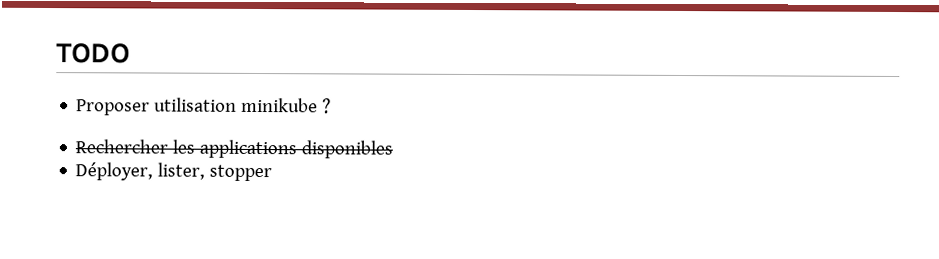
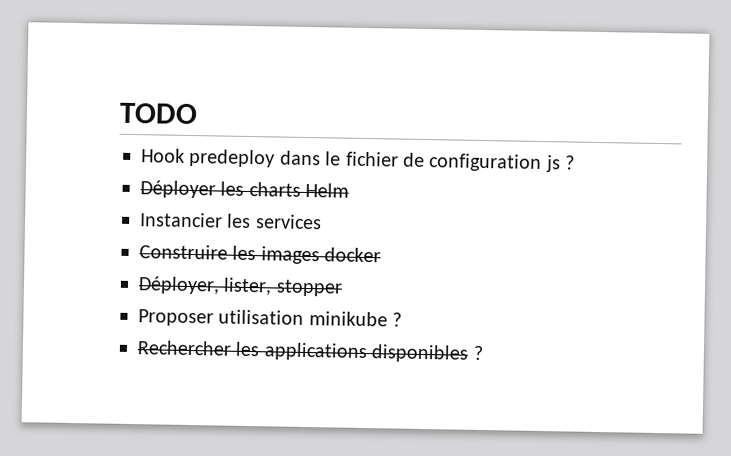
(130, 53) none -> [141,148,576,173] [140,180,350,199] [139,212,322,230] [139,244,382,265] [138,276,343,297] // Hook predeploy dans le fichier de configuration js ? // Déployer les charts Helm // Instancier les services // Construire les images docker // Déployer, lister, stopper
[75,162,273,182] // Déployer, lister, stopper -> [472,345,483,361] ?

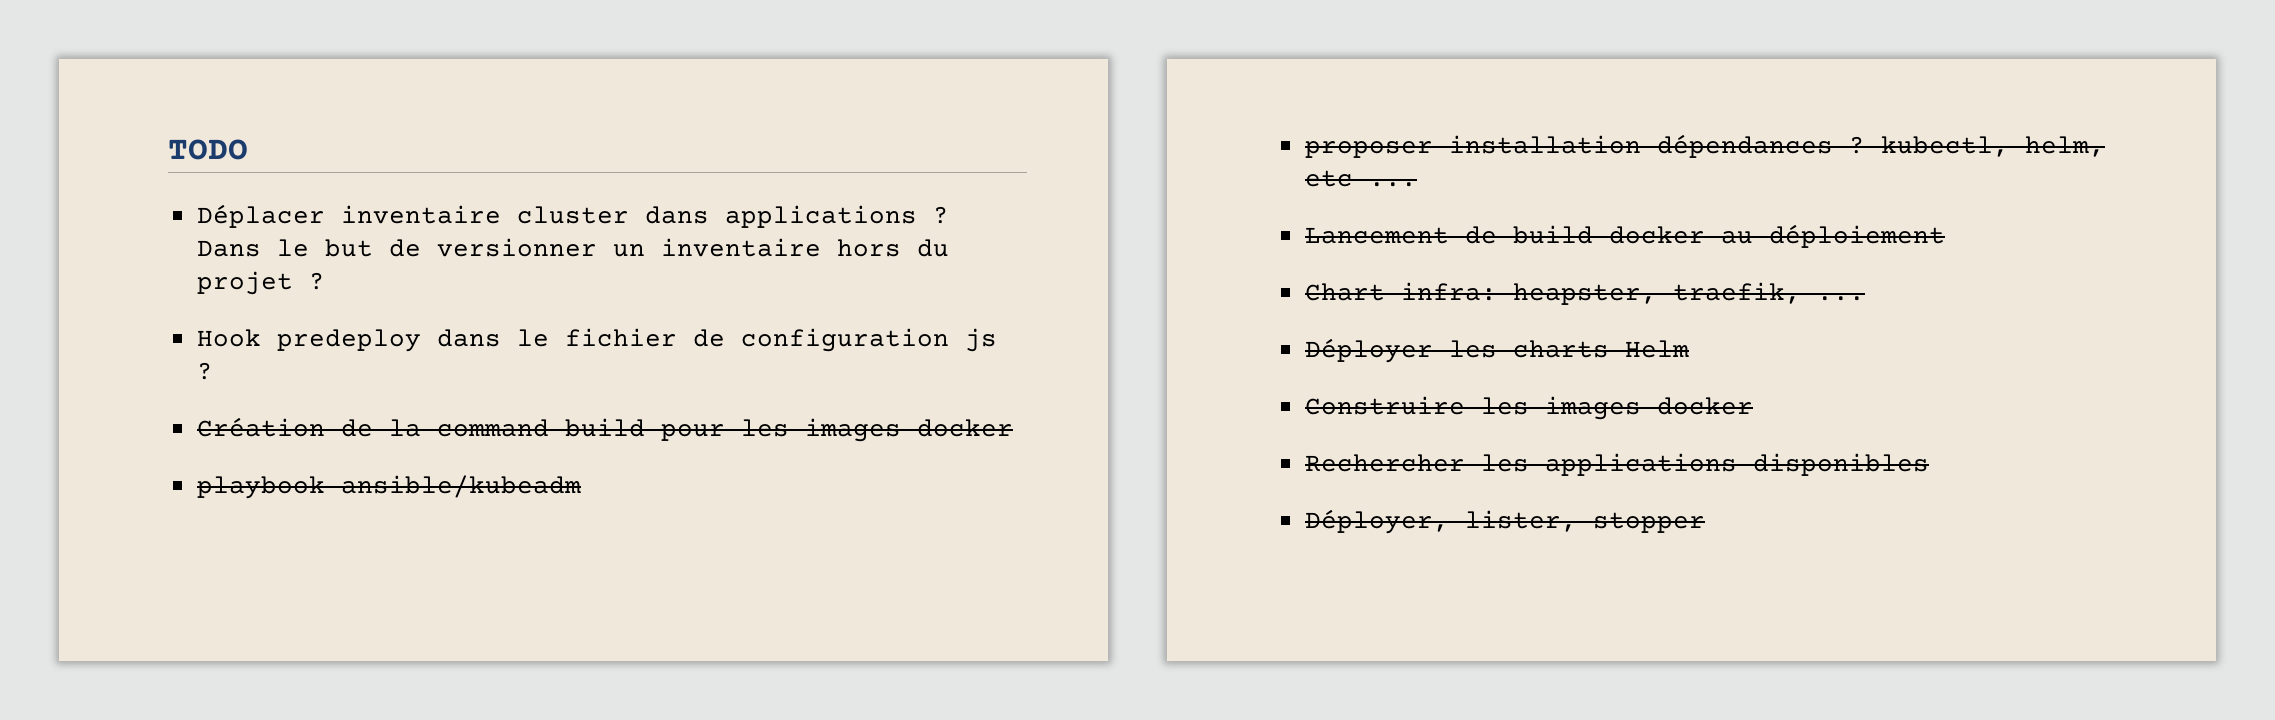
(198, 113) none -> [196,204,949,228] [196,238,949,257] [196,271,325,295] // Déplacer inventaire cluster dans applications ? Dans le but de versionner un inventaire hors du projet ?
(576, 162) none -> [196,417,1013,442] [196,475,581,499] [1304,134,2105,158] [1304,170,1417,187] [1304,224,1945,248] [1304,282,1865,305] // Création de la command build pour les images docker // playbook ansible/kubeadm // proposer installation dépendances ? kubectl, helm, etc ... // Lancement de build docker au déploiement // Chart infra: heapster, traefik, ...
[139,212,322,230] // Instancier les services -> (1689, 349) none
[138,276,343,297] [138,309,403,327] // Déployer, lister, stopper // Proposer utilisation minikube ? -> (1753, 406) none
[472,345,483,361] ? -> [1304,509,1705,534] // Déployer, lister, stopper

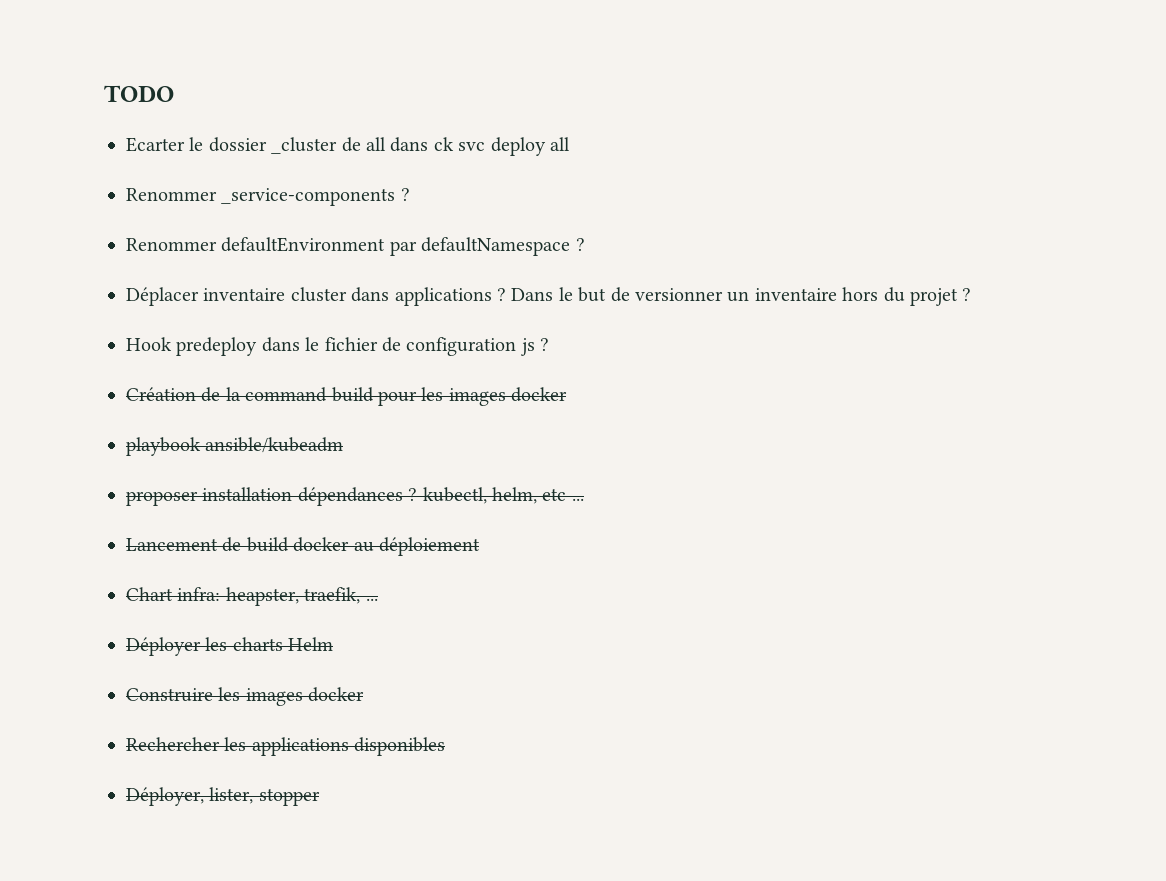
(248, 149) none -> [126,137,570,156] [126,188,410,206] [126,237,585,256] // Ecarter le dossier _cluster de all dans ck svc deploy all // Renommer _service-components ? // Renommer defaultEnvironment par defaultNamespace ?

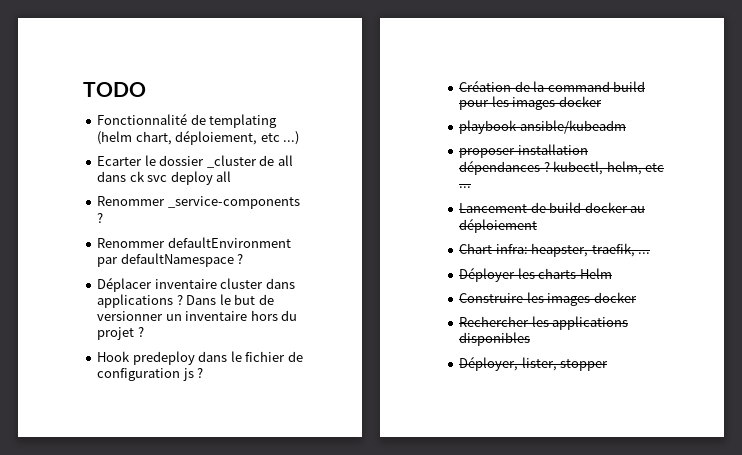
(174, 93) none -> [97,113,278,128] [97,130,300,145] // Fonctionnalité de templating (helm chart, déploiement, etc ...)

